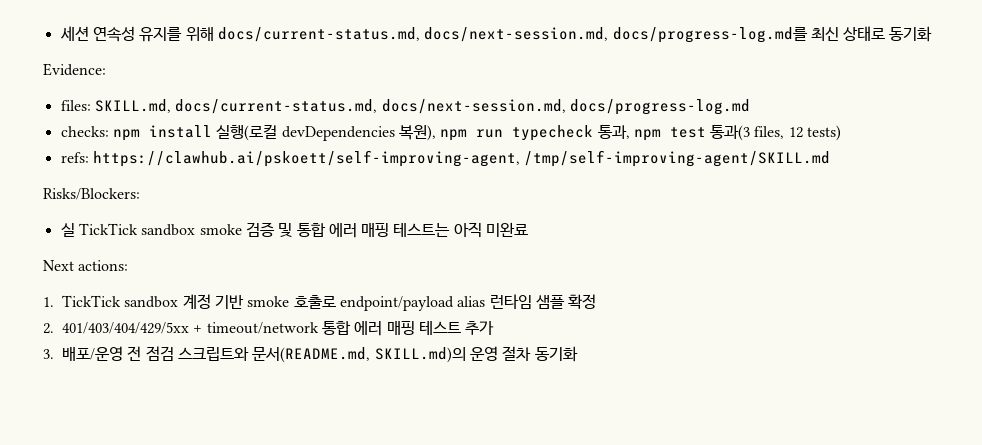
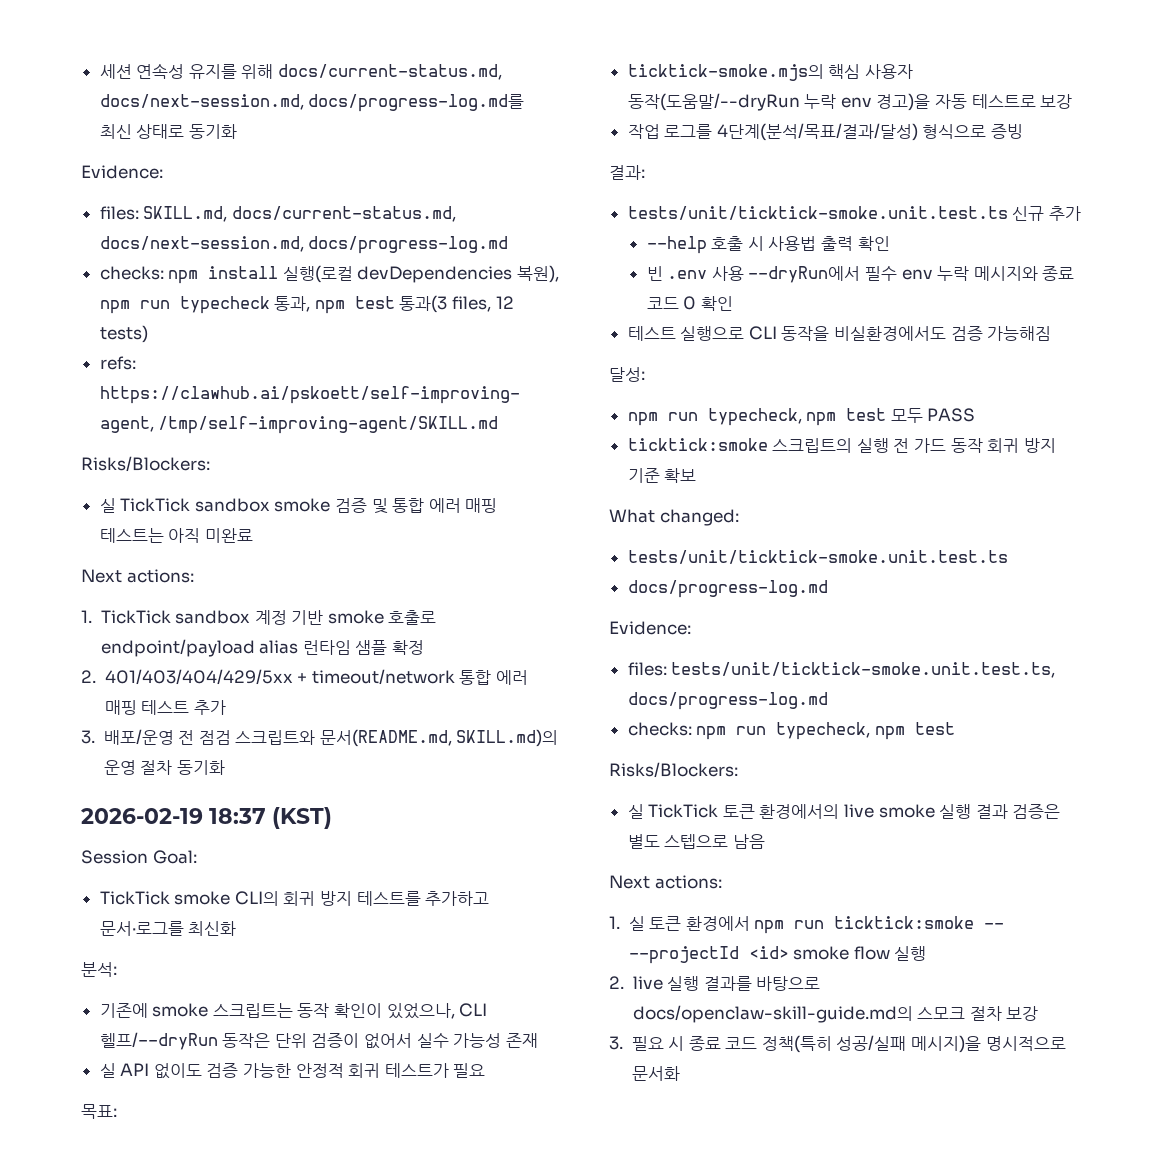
(578, 354) none -> [81,807,332,829] [81,850,197,864] [99,891,490,906] [99,921,237,936] [81,962,117,977] [99,1003,488,1019] [99,1032,538,1050] [99,1063,486,1079] [81,1104,117,1119] [627,64,913,81] [627,93,1073,111] [627,123,1024,141] [609,165,645,180] [627,206,1081,221] [646,236,890,254] [646,266,1075,283] [646,296,733,311] [627,326,1052,341] [609,367,645,382] [627,408,976,426] [627,438,1056,453] [627,468,697,483] [609,509,739,526] [627,550,1008,564] [627,580,828,598] [609,621,691,635] [627,662,1056,678] [627,692,828,710] [627,722,955,740] [609,762,738,778] [627,804,1061,819] [627,834,765,849] [609,875,722,889] [609,916,1005,934] [628,946,927,964] [609,976,821,991] [632,1005,1039,1023] [609,1035,1066,1053] [631,1066,680,1081] // 2026-02-19 18:37 (KST) // Session Goal: // TickTick smoke CLI의 회귀 방지 테스트를 추가하고 문서·로그를 최신화 // 분석: // 기존에 smoke 스크립트는 동작 확인이 있었으나, CLI 헬프/--dryRun 동작은 단위 검증이 없어서 실수 가능성 존재 // 실 API 없이도 검증 가능한 안정적 회귀 테스트가 필요 // 목표: // ticktick-smoke.mjs의 핵심 사용자 동작(도움말/--dryRun 누락 env 경고)을 자동 테스트로 보강 // 작업 로그를 4단계(분석/목표/결과/달성) 형식으로 증빙 // 결과: // tests/unit/ticktick-smoke.unit.test.ts 신규 추가 // --help 호출 시 사용법 출력 확인 // 빈 .env 사용 --dryRun에서 필수 env 누락 메시지와 종료 코드 0 확인 // 테스트 실행으로 CLI 동작을 비실환경에서도 검증 가능해짐 // 달성: // npm run typecheck, npm test 모두 PASS // ticktick:smoke 스크립트의 실행 전 가드 동작 회귀 방지 기준 확보 // What changed: // tests/unit/ticktick-smoke.unit.test.ts // docs/progress-log.md // Evidence: // files: tests/unit/ticktick-smoke.unit.test.ts, docs/progress-log.md // checks: npm run typecheck, npm test // Risks/Blockers: // 실 TickTick 토큰 환경에서의 live smoke 실행 결과 검증은 별도 스텝으로 남음 // Next actions: // 1. 실 토큰 환경에서 npm run ticktick:smoke -- --projectId <id> smoke flow 실행 // 2. live 실행 결과를 바탕으로 docs/openclaw-skill-guide.md의 스모크 절차 보강 // 3. 필요 시 종료 코드 정책(특히 성공/실패 메시지)을 명시적으로 문서화

